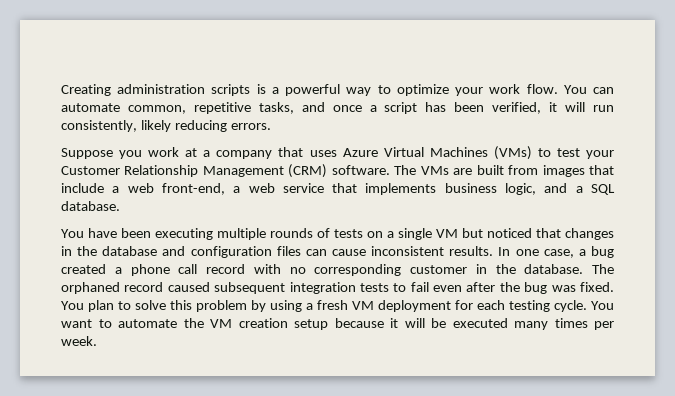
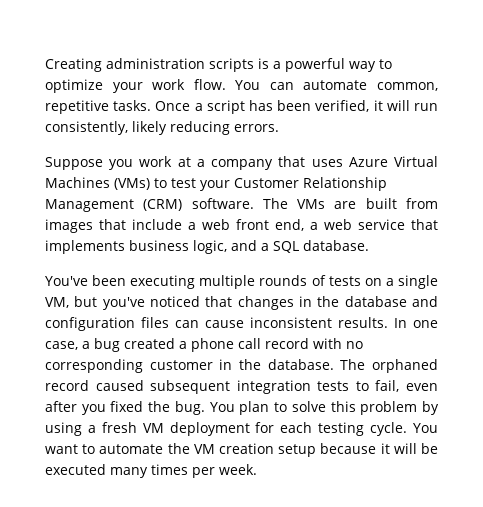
[258,102,362,114] tasks, and once -> [113,100,191,111] tasks. Once
[161,183,225,195] front-end, -> [236,219,304,231] front end,
[61,228,117,238] You have -> [45,276,88,286] You've
[436,228,483,238] VM but -> [45,296,145,310] VM, but you've
[410,282,429,292] fail -> [375,380,400,392] fail,
[499,282,614,294] the bug was fixed. -> [81,401,205,415] you fixed the bug.

